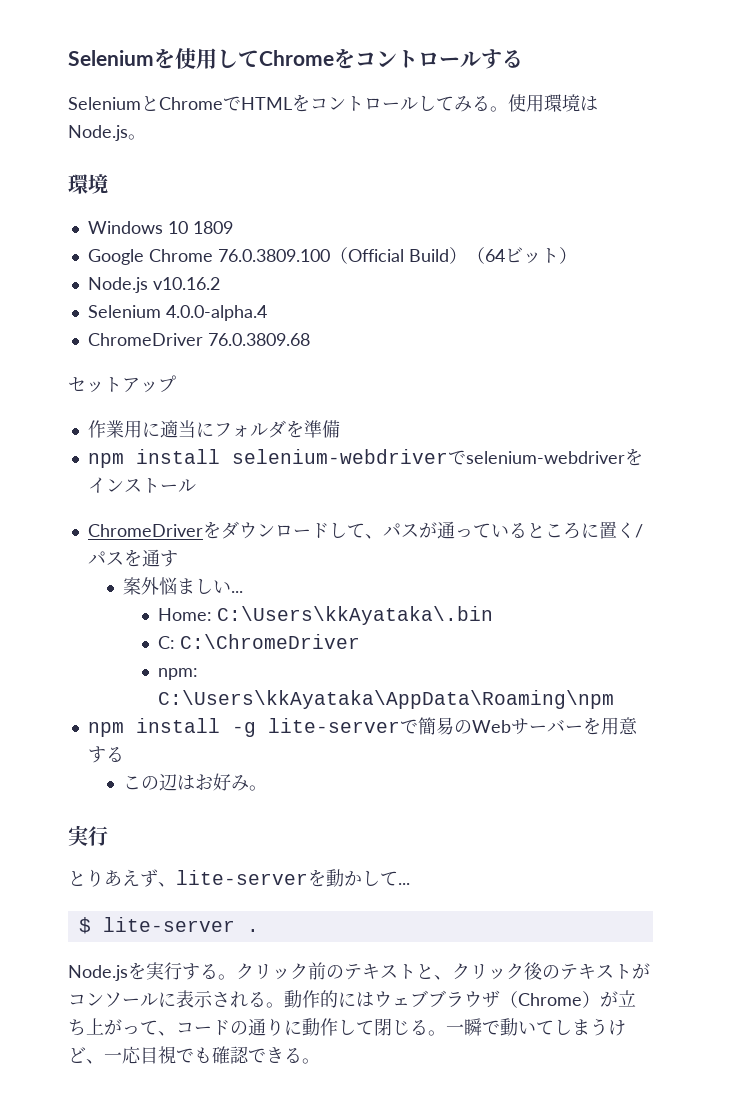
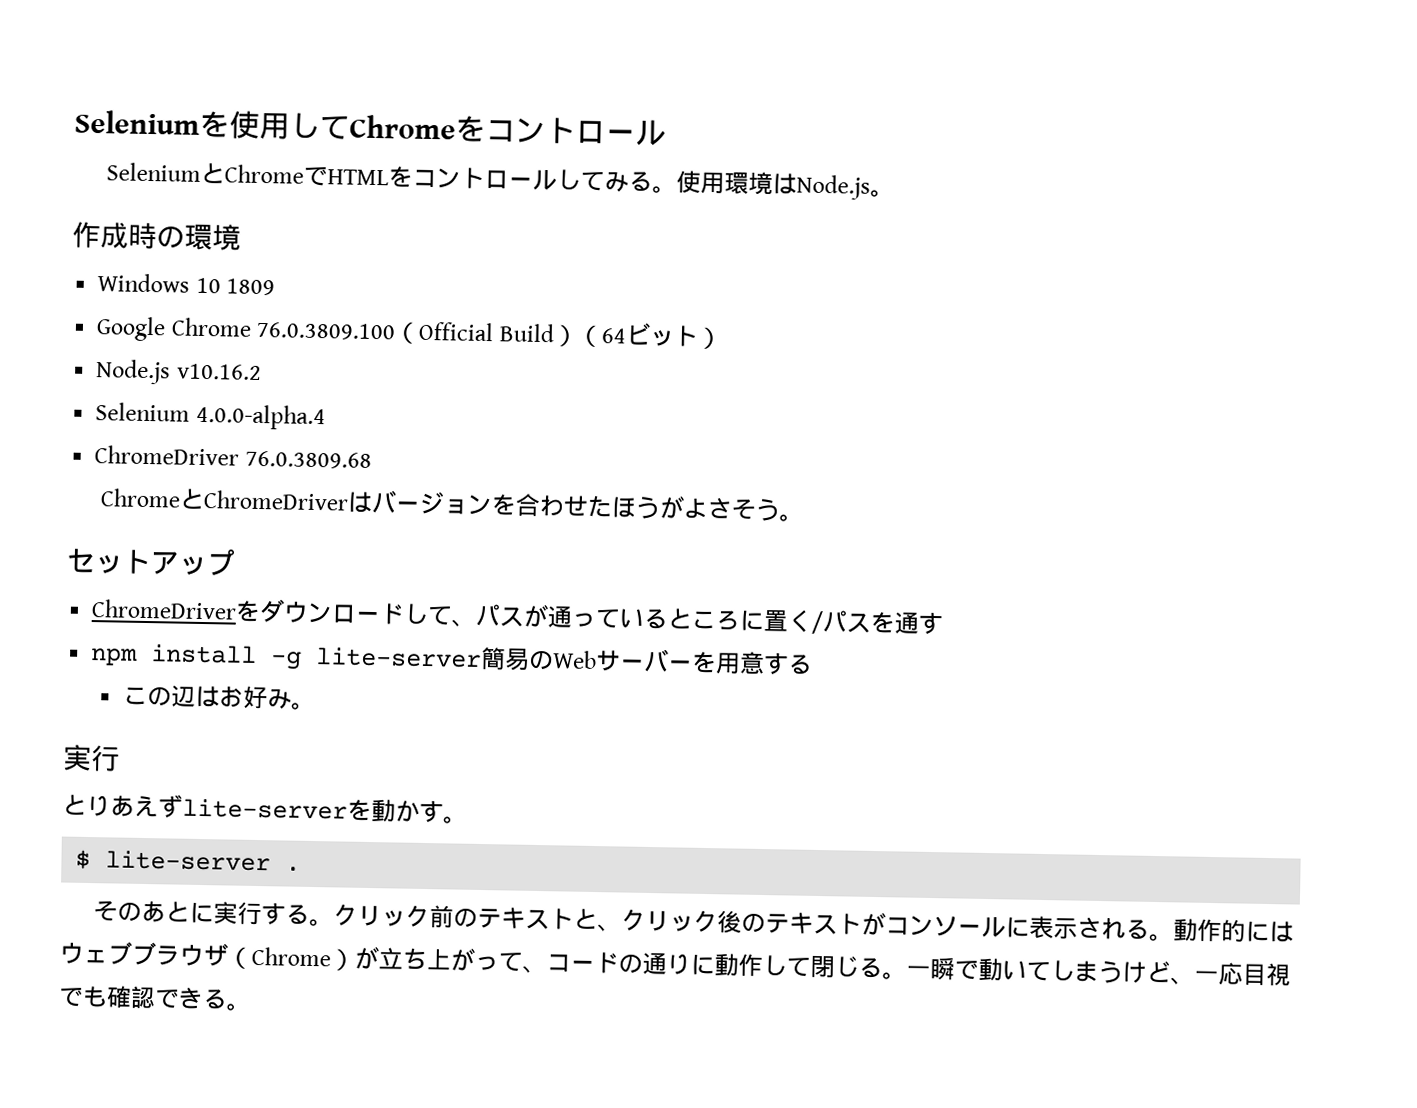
[481,49,523,69] する -> (666, 133) none
(146, 137) none -> [72,221,185,250] 作成時の
[68,375,176,393] [87,420,340,438] [87,448,643,468] [87,477,196,494] セットアップ // 作業用に適当にフォルダを準備 // npm install selenium-webdriverでselenium-webdriverをインストール -> [99,488,804,522] [66,548,236,576] ChromeとChromeDriverはバージョンを合わせたほうがよさそう。 // セットアップ
[122,577,243,595] [157,606,493,625] [157,634,360,649] [157,668,198,680] [157,690,614,709] // 案外悩ましい... // Home: C:\Users\kkAyataka\.bin // C: C:\ChromeDriver // npm: C:\Users\kkAyataka\AppData\Roaming\npm -> (945, 623) none
[399,719,418,734] で -> (483, 657) none
[158,882,176,887] 、 -> (183, 806) none
[362,870,410,886] して... -> [419,799,468,824] す。
[68,962,146,981] Node.jsを -> [92,900,214,924] そのあとに

